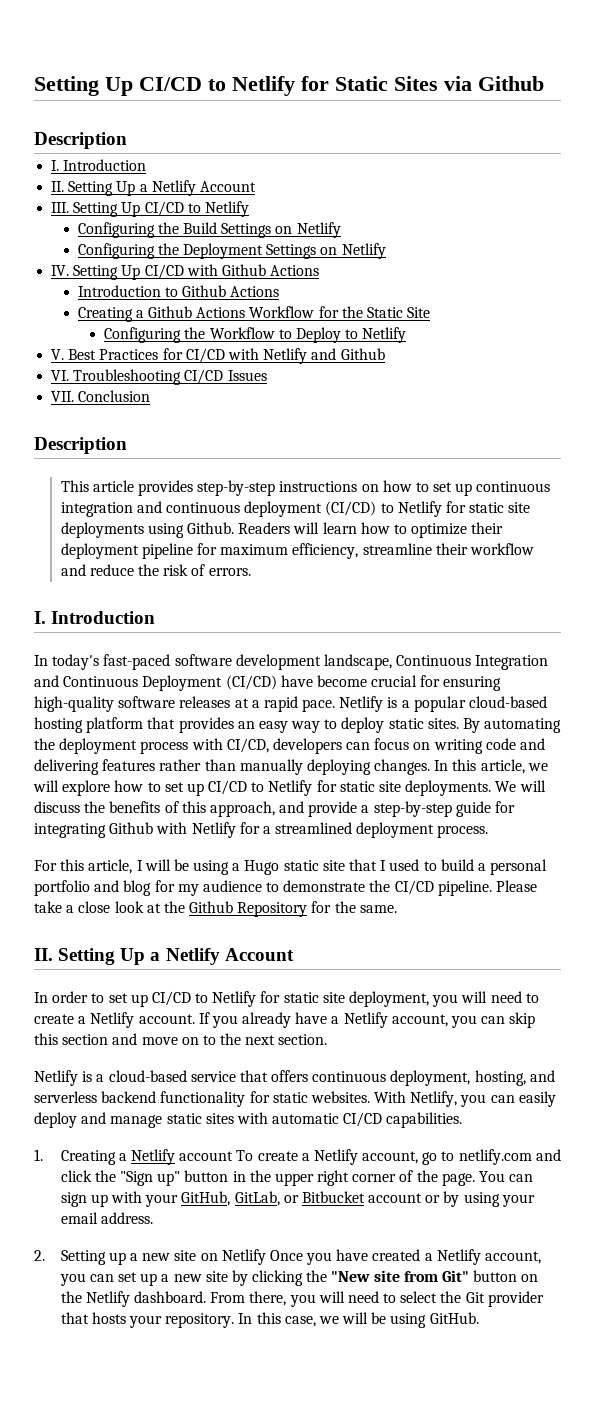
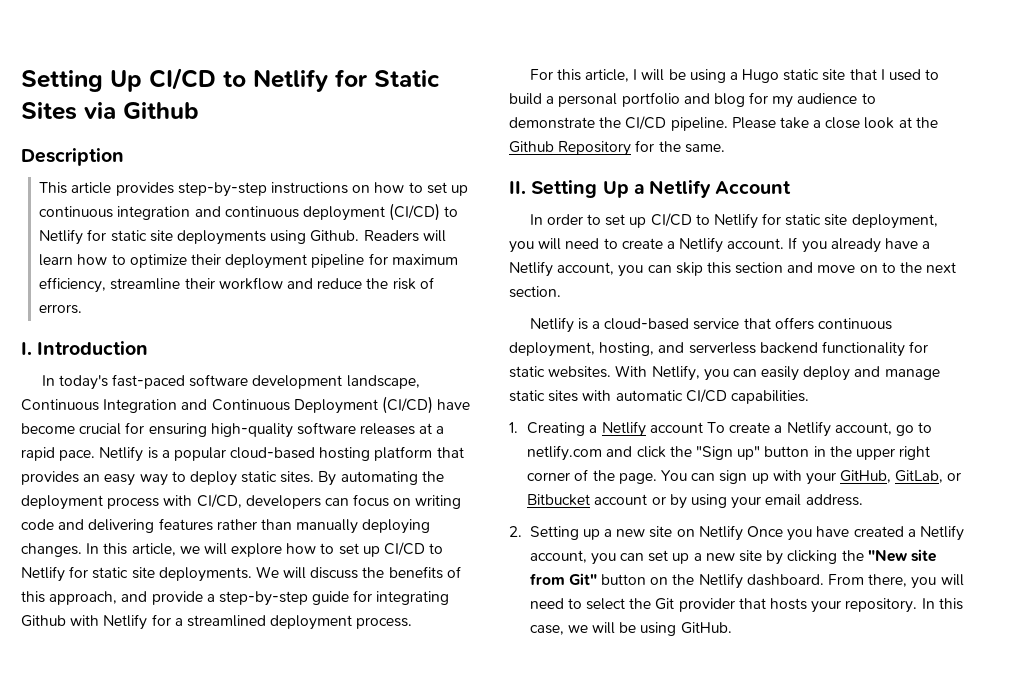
[51,159,147,171] [51,180,256,196] [51,201,249,217] [77,222,341,238] [77,243,386,259] [51,264,320,280] [77,285,280,297] [77,306,431,322] [104,327,407,343] [51,348,385,364] [51,369,267,385] [51,390,151,402] [34,437,127,454] // I. Introduction // II. Setting Up a Netlify Account // III. Setting Up CI/CD to Netlify // Configuring the Build Settings on Netlify // Configuring the Deployment Settings on Netlify // IV. Setting Up CI/CD with Github Actions // Introduction to Github Actions // Creating a Github Actions Workflow for the Static Site // Configuring the Workflow to Deploy to Netlify // V. Best Practices for CI/CD with Netlify and Github // VI. Troubleshooting CI/CD Issues // VII. Conclusion // Description -> (124, 157) none

